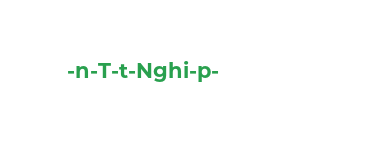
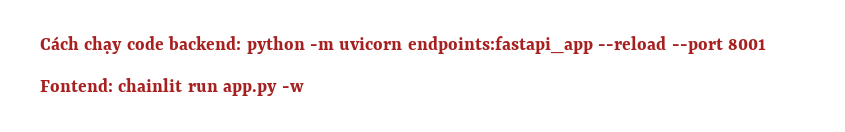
[67,61,219,82] -n-T-t-Nghi-p- -> [40,36,766,54] [40,78,304,96] Cách chạy code backend: python -m uvicorn endpoints:fastapi_app --reload --port 8001 // Fontend: chainlit run app.py -w

